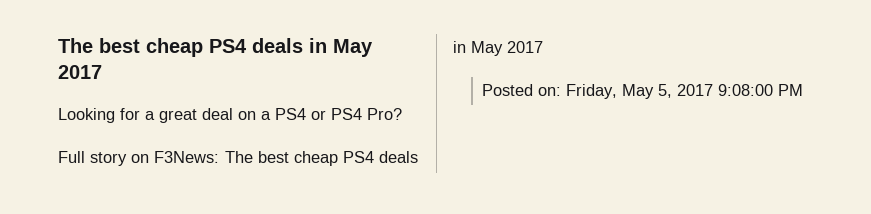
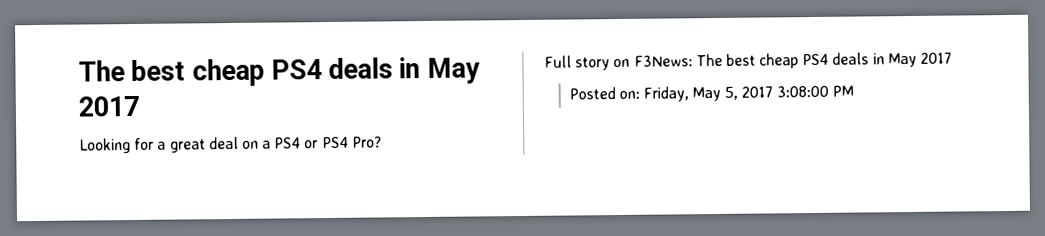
[718,84,774,96] 9:08:00 -> [776,85,829,98] 3:08:00

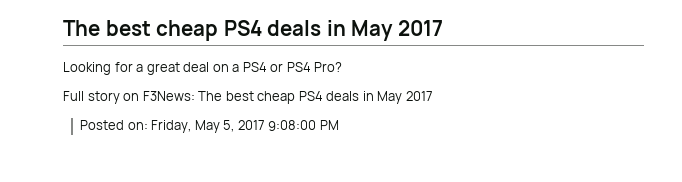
[776,85,829,98] 3:08:00 -> [268,120,317,131] 9:08:00

